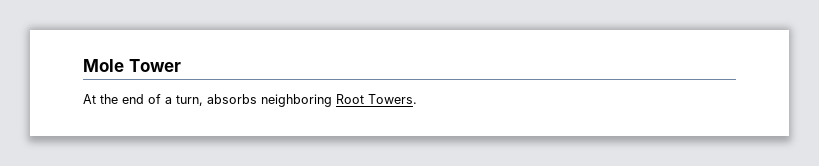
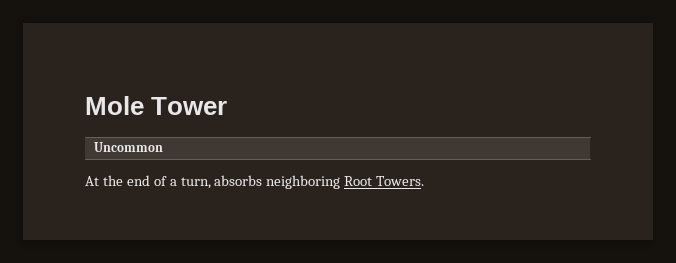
(181, 65) none -> [94,142,164,152] // Uncommon

